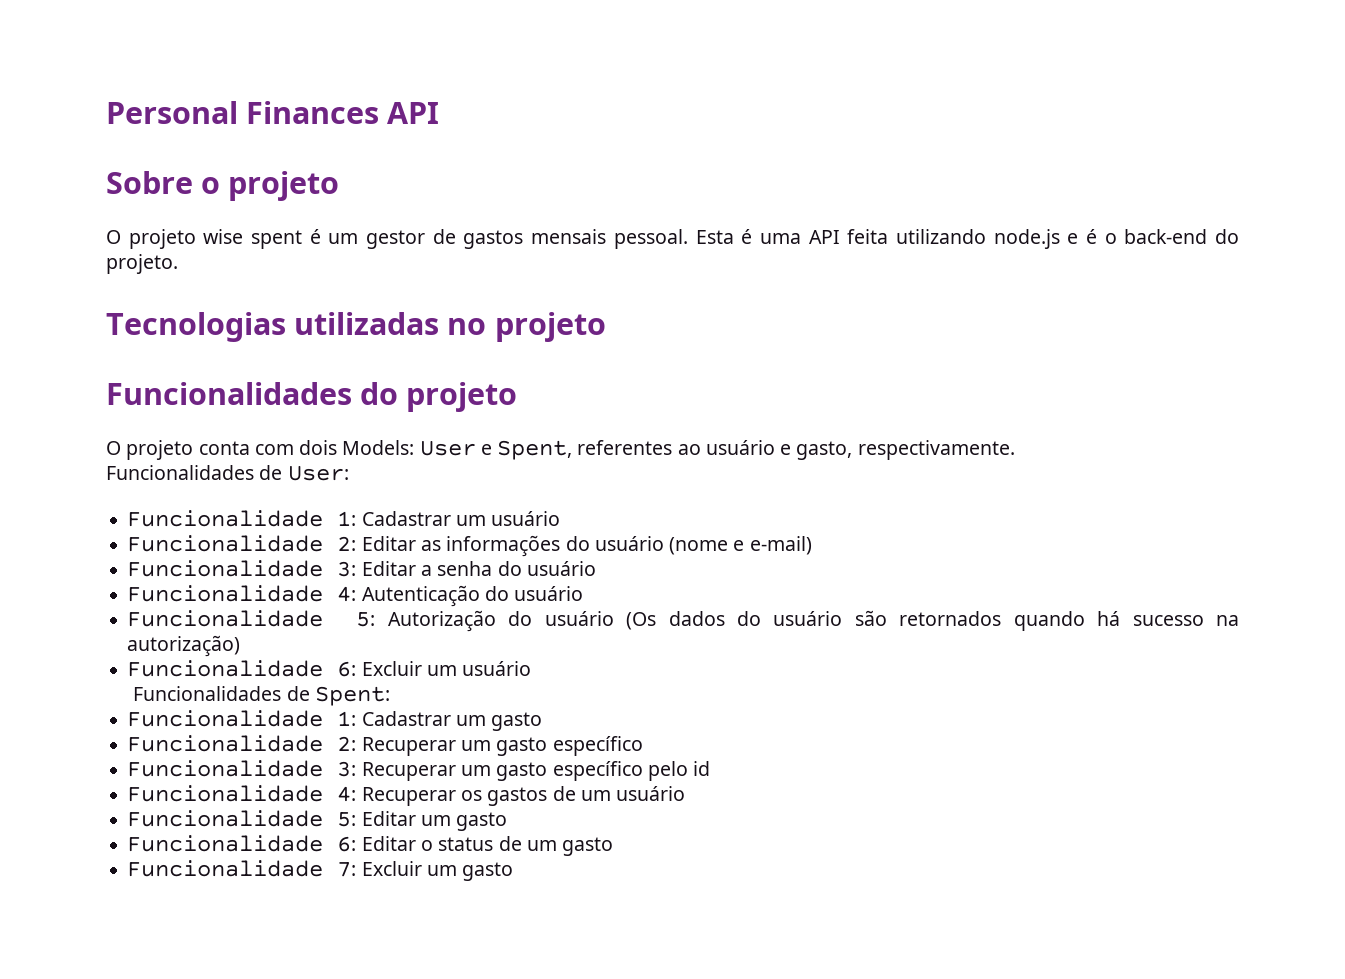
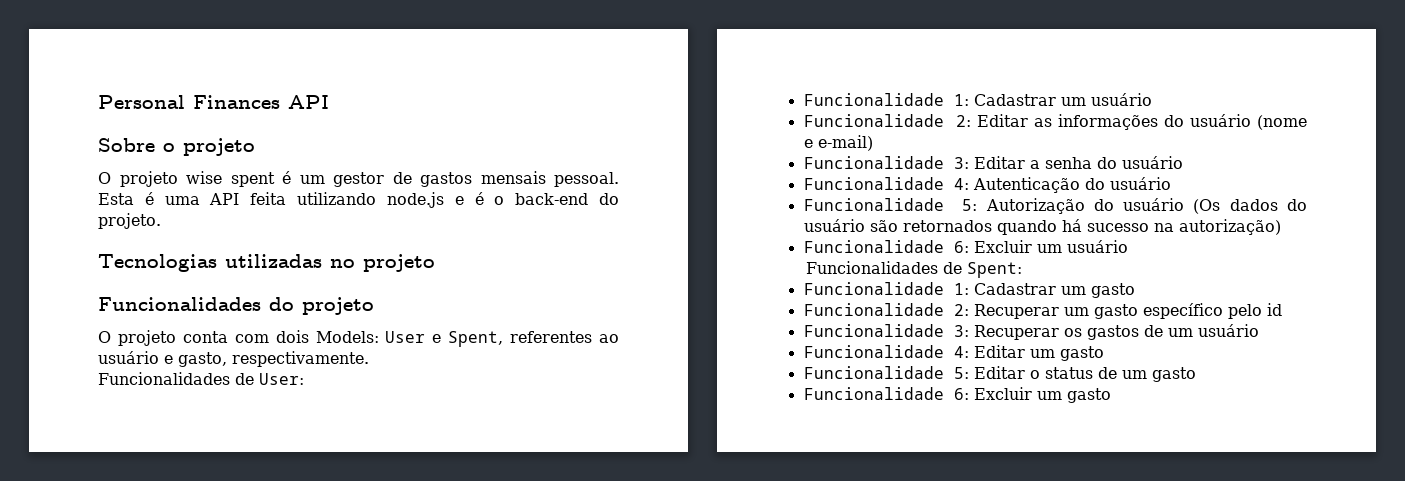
[127,760,643,781] // Funcionalidade 3: Recuperar um gasto específico -> (1223, 311) none
[337,786,357,802] 4: -> [953,325,969,337] 3:
[337,812,357,827] 5: -> [953,346,969,358] 4:
[337,836,357,852] 6: -> [953,367,969,379] 5:
[337,862,357,877] 7: -> [953,388,969,400] 6:

